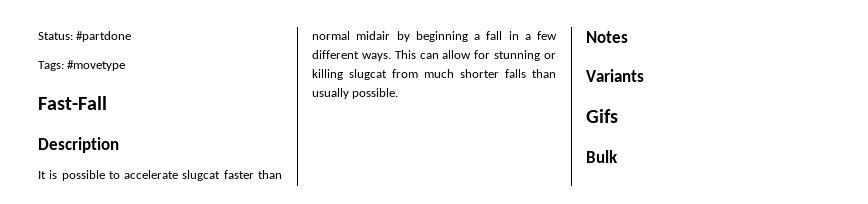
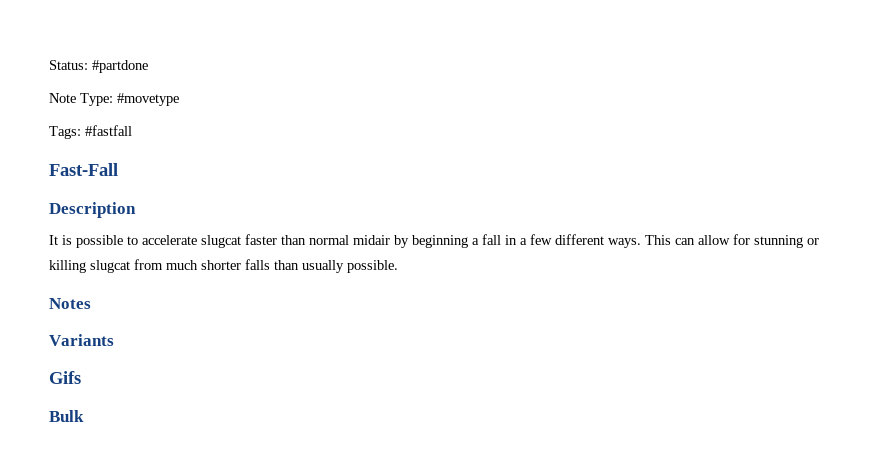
(132, 36) none -> [49,93,179,106] // Note Type: #movetype
[67,60,126,71] #movetype -> [85,125,132,136] #fastfall

